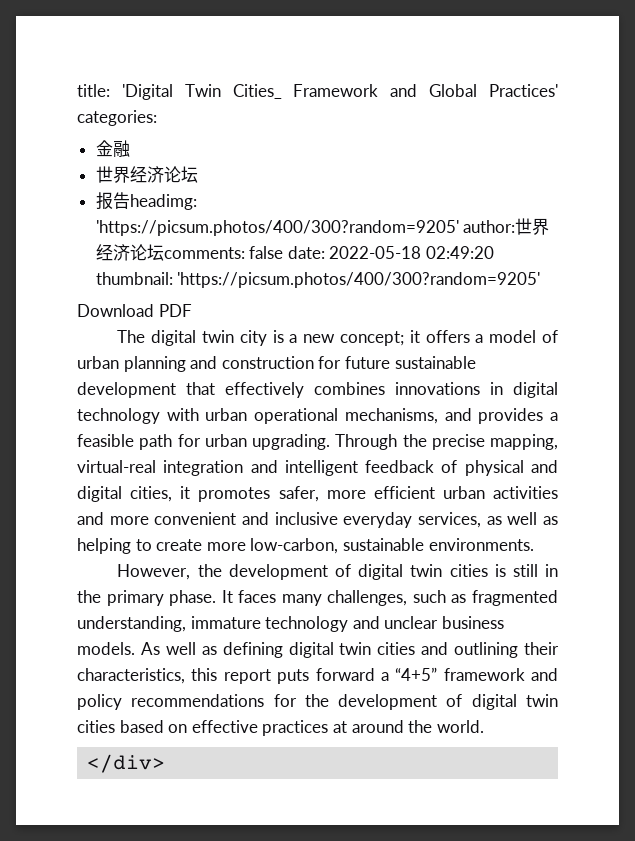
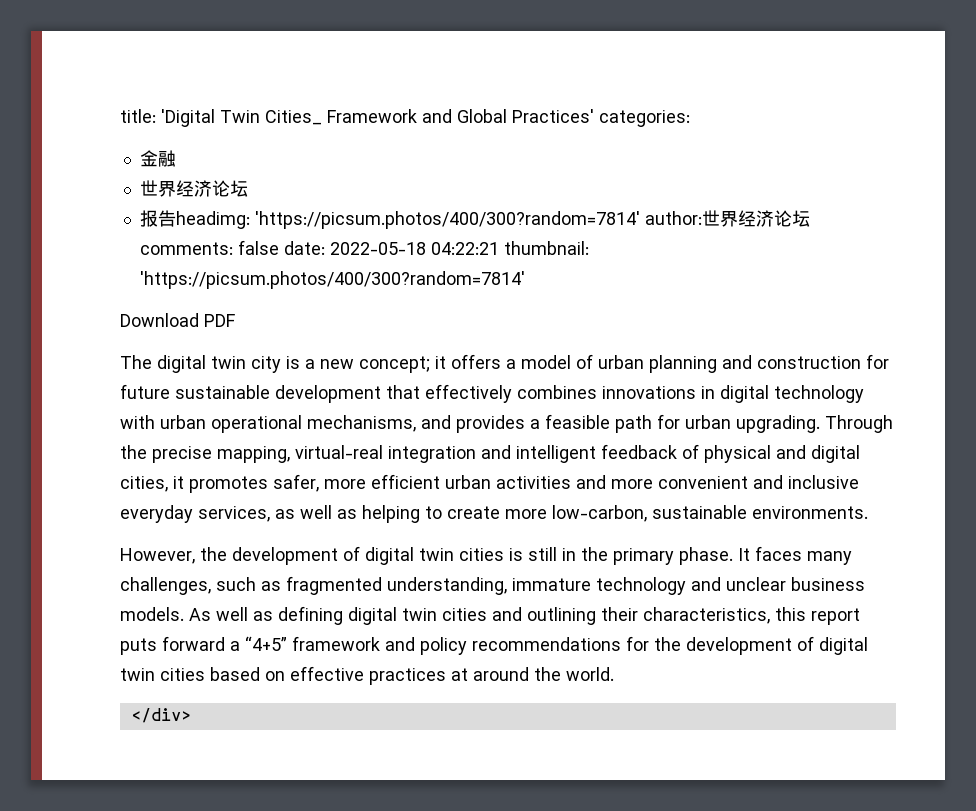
[95,220,459,236] 'https://picsum.photos/400/300?random=9205' -> [254,211,640,229] 'https://picsum.photos/400/300?random=7814'
[426,246,495,259] [95,272,541,288] 02:49:20 thumbnail: 'https://picsum.photos/400/300?random=9205' -> [430,241,589,255] [139,271,525,289] 04:22:21 thumbnail: 'https://picsum.photos/400/300?random=7814'

